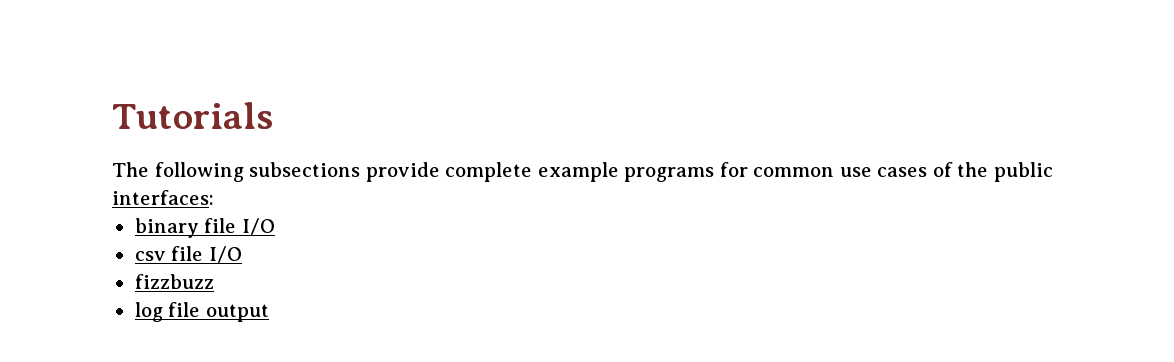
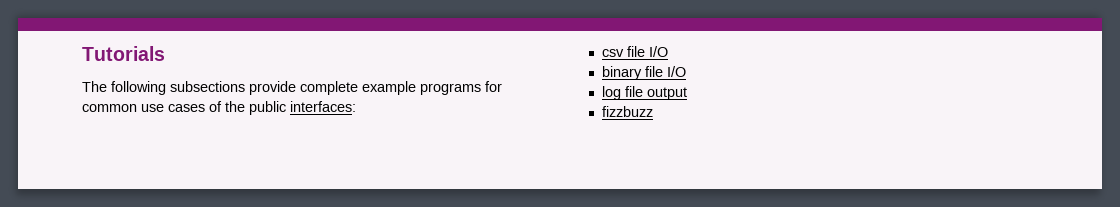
(214, 197) none -> [601,46,668,57] // csv file I/O
[134,246,242,263] [134,274,214,289] // csv file I/O // fizzbuzz -> (686, 71) none
(269, 313) none -> [601,106,653,117] // fizzbuzz

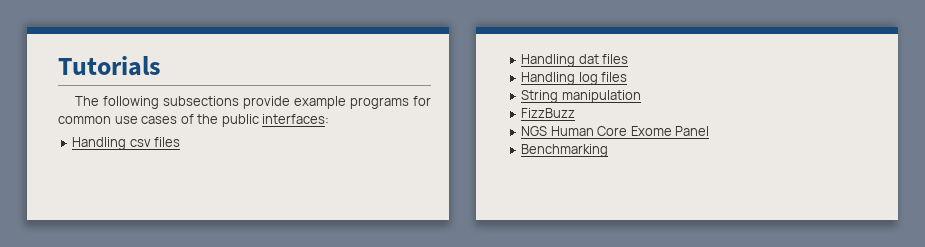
[300,81,358,95] complete -> (290, 102) none
[601,46,668,57] [601,66,686,80] [601,86,687,100] [601,106,653,117] csv file I/O // binary file I/O // log file output // fizzbuzz -> [72,137,181,150] [521,54,629,67] [521,72,628,85] [521,90,641,103] [521,108,576,118] [521,126,710,136] [521,144,609,157] Handling csv files // Handling dat files // Handling log files // String manipulation // FizzBuzz // NGS Human Core Exome Panel // Benchmarking

